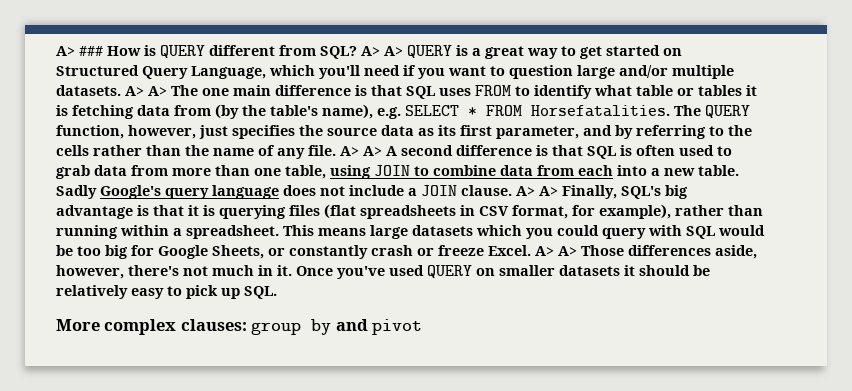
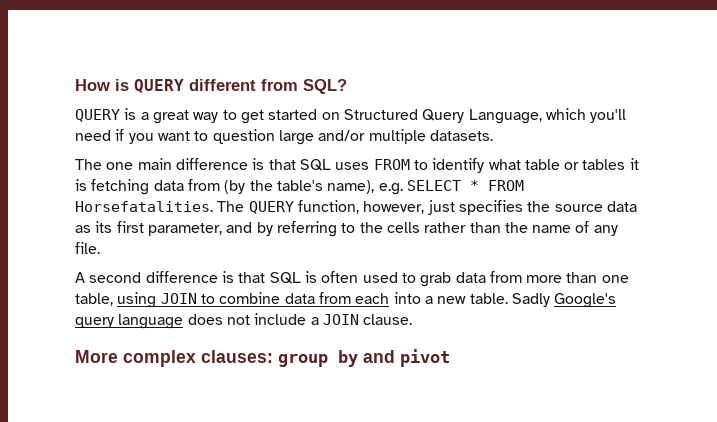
[56,46,103,56] A> ### -> (75, 85) none
[361,46,403,56] A> A> -> (347, 86) //
[125,86,167,96] A> A> -> (493, 135) //
[340,146,382,156] A> A> -> (100, 248) //
[516,185,688,199] [56,204,763,219] [56,225,765,239] [56,245,757,259] [56,265,710,279] [56,285,277,299] A> A> Finally, SQL's big advantage is that it is querying files (flat spreadsheets in CSV format, for example), rather than running within a spreadsheet. This means large datasets which you could query with SQL would be too big for Google Sheets, or constantly crash or freeze Excel. A> A> Those differences aside, however, there's not much in it. Once you've used QUERY on smaller datasets it should be relatively easy to pick up SQL. -> (413, 319) none

